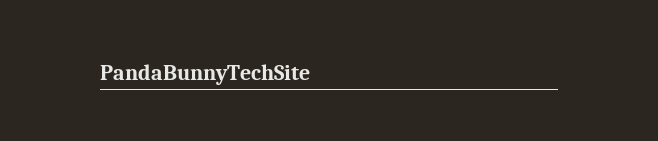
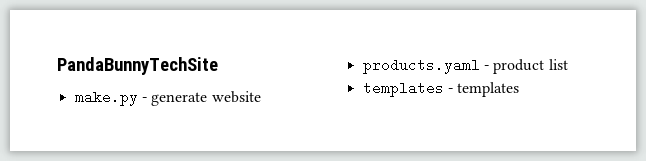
(310, 74) none -> [74,90,261,106] [362,58,568,74] [362,81,520,97] // make.py - generate website // products.yaml - product list // templates - templates

